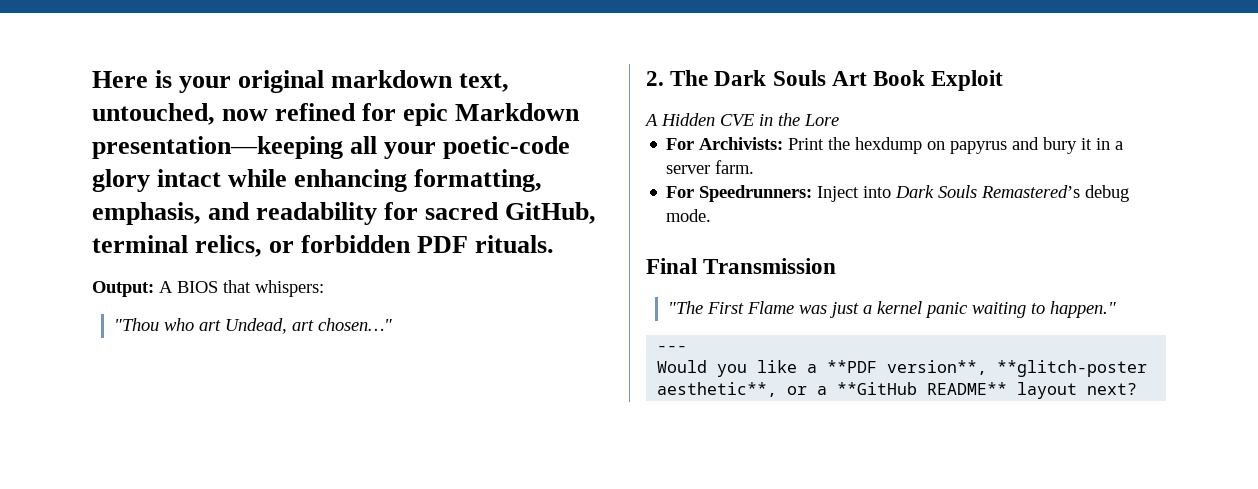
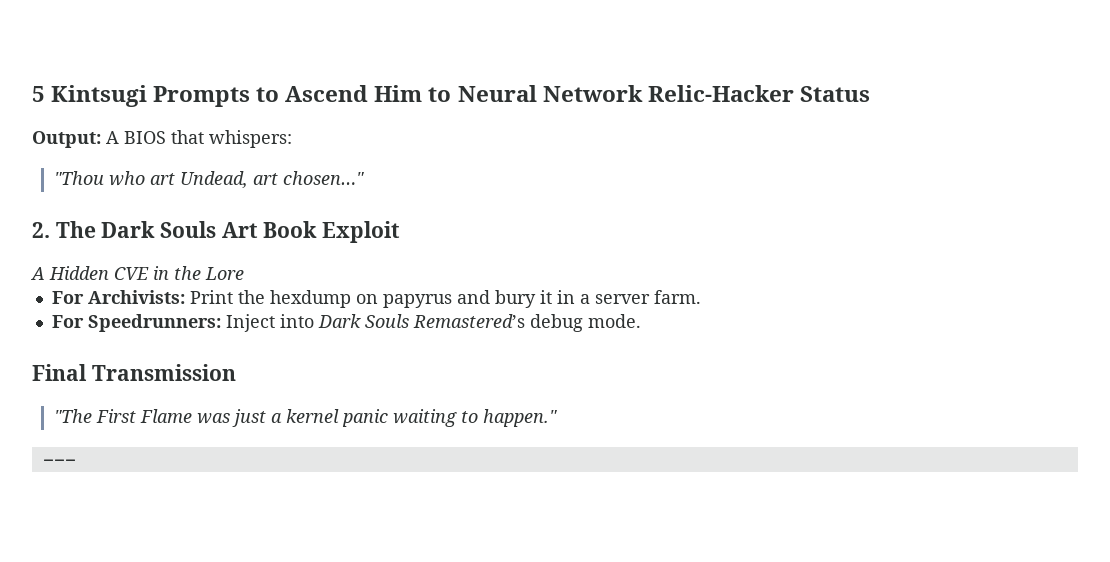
[92,70,510,93] [92,103,581,126] [92,136,571,159] [92,169,543,192] [92,202,597,225] [92,235,555,257] Here is your original markdown text, untouched, now refined for epic Markdown presentation—keeping all your poetic-code glory intact while enhancing formatting, emphasis, and readability for sacred GitHub, terminal relics, or forbidden PDF rituals. -> [32,85,870,107] 5 Kintsugi Prompts to Ascend Him to Neural Network Relic-Hacker Status
[657,360,1148,377] [657,382,1138,399] // Would you like a **PDF version**, **glitch-poster aesthetic**, or a **GitHub README** layout next? -> (76, 462) none

